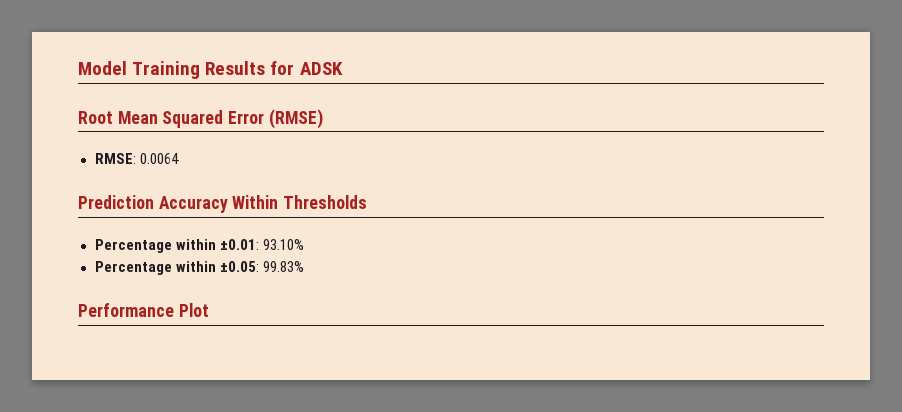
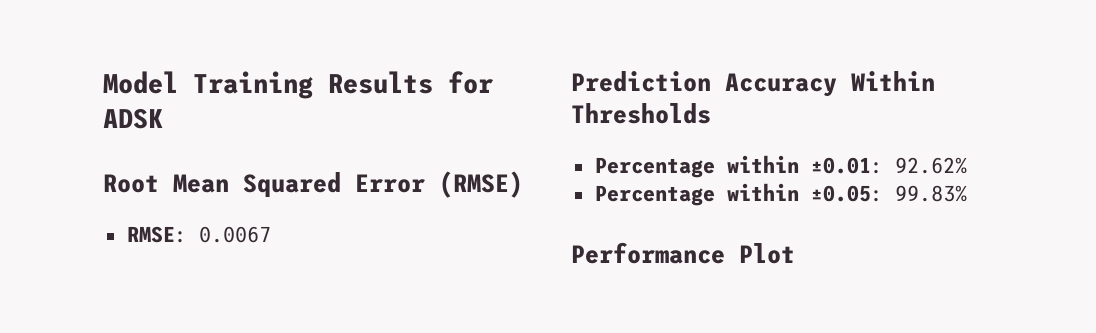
[139,153,179,164] 0.0064 -> [198,226,271,243] 0.0067
[262,239,304,250] 93.10% -> [894,157,967,174] 92.62%

